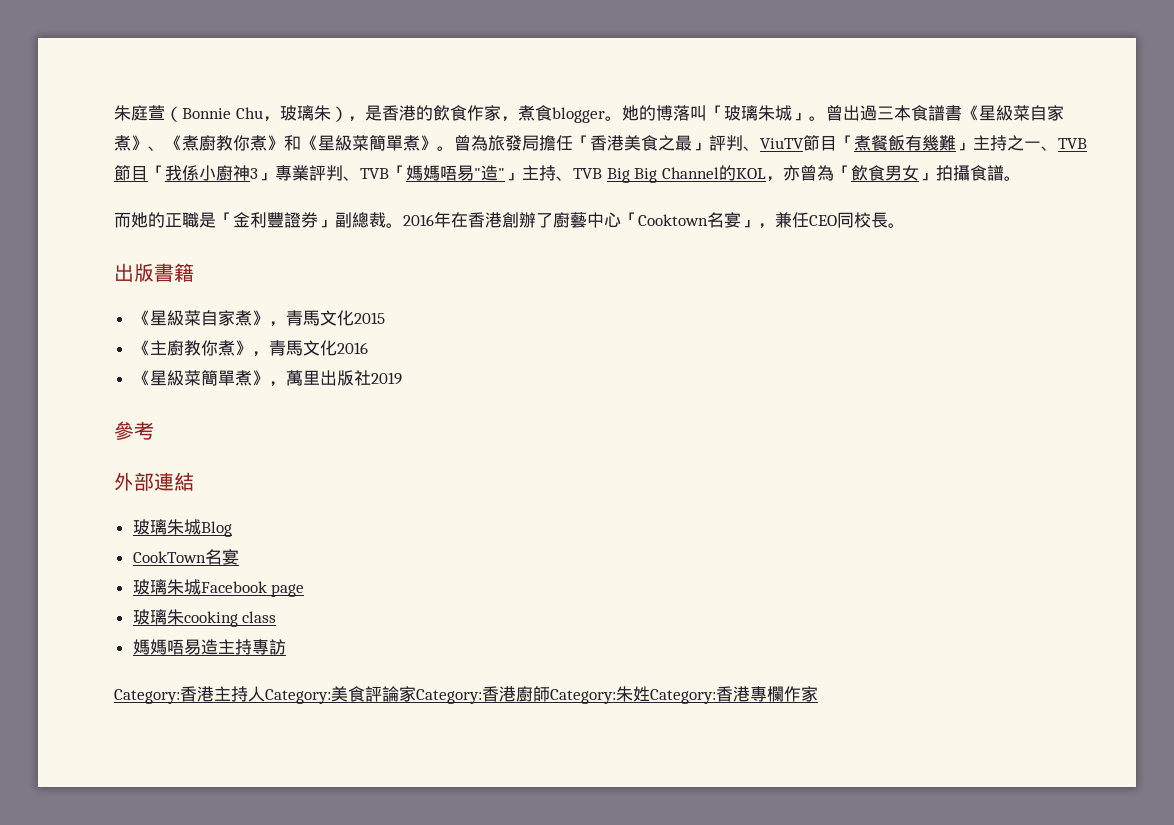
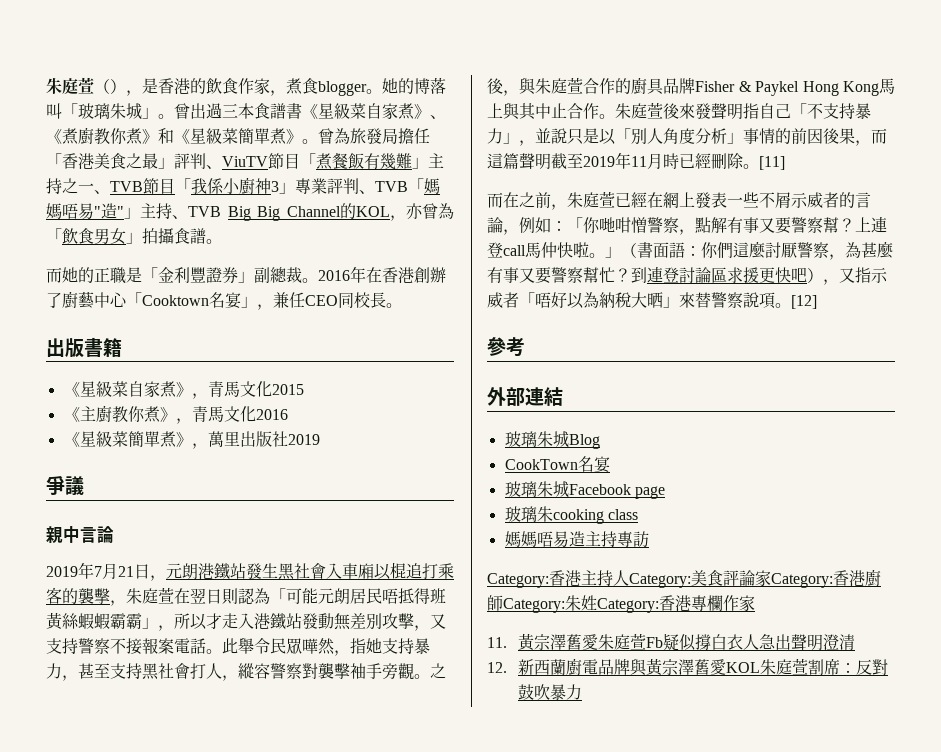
[182,105,331,122] Bonnie Chu，玻璃朱 -> (110, 86) none
(402, 378) none -> [46,476,84,495] [46,526,114,544] [46,562,454,581] [46,587,446,606] [46,612,446,631] [46,637,430,656] [46,663,446,681] [487,77,895,96] [487,102,871,120] [487,128,887,146] [487,152,785,170] [487,191,871,210] [487,216,887,235] [487,241,893,260] [487,266,888,285] [487,292,817,309] // 爭議 // 親中言論 // 2019年7月21日，元朗港鐵站發生黑社會入車廂以棍追打乘客的襲擊，朱庭萱在翌日則認為「可能元朗居民唔抵得班黃絲蝦蝦霸霸」，所以才走入港鐵站發動無差別攻擊，又支持警察不接報案電話。此舉令民眾嘩然，指她支持暴力，甚至支持黑社會打人，縱容警察對襲擊袖手旁觀。之後，與朱庭萱合作的廚具品牌Fisher & Paykel Hong Kong馬上與其中止合作。朱庭萱後來發聲明指自己「不支持暴力」，並說只是以「別人角度分析」事情的前因後果，而這篇聲明截至2019年11月時已經刪除。[11] // 而在之前，朱庭萱已經在網上發表一些不屑示威者的言論，例如：「你哋咁憎警察，點解有事又要警察幫？上連登call馬仲快啦。」（書面語：你們這麼討厭警察，為甚麼有事又要警察幫忙？到連登討論區求援更快吧），又指示威者「唔好以為納稅大晒」來替警察說項。[12]
(818, 694) none -> [487,633,855,651] [487,658,888,676] [517,684,582,700] // 11.黃宗澤舊愛朱庭萱Fb疑似撐白衣人急出聲明澄清 // 12.新西蘭廚電品牌與黃宗澤舊愛KOL朱庭萱割席：反對鼓吹暴力

